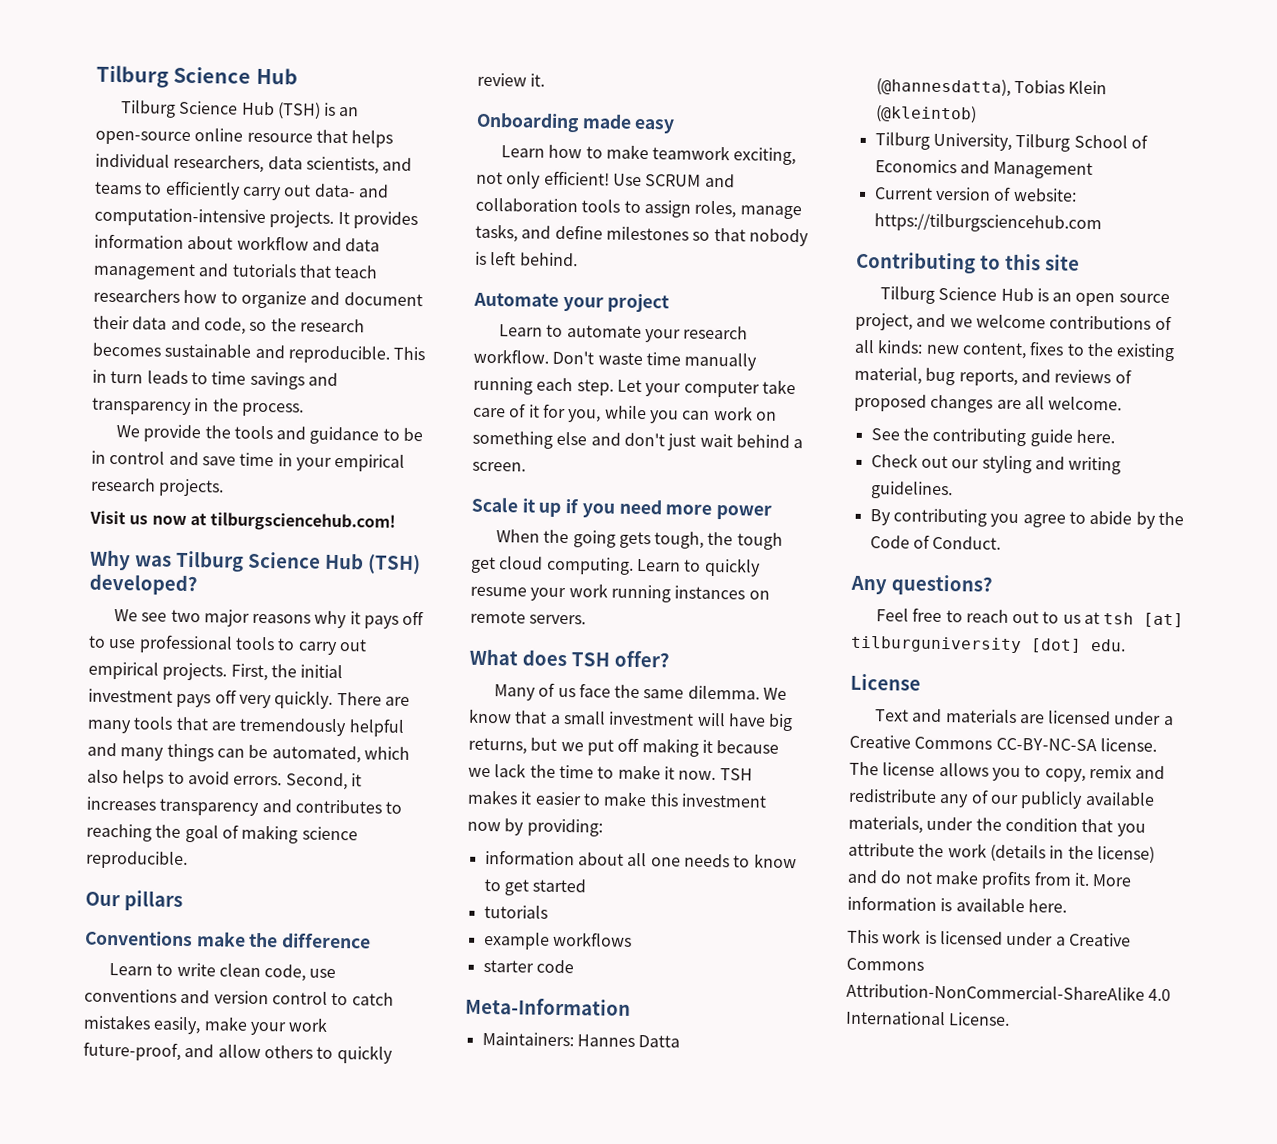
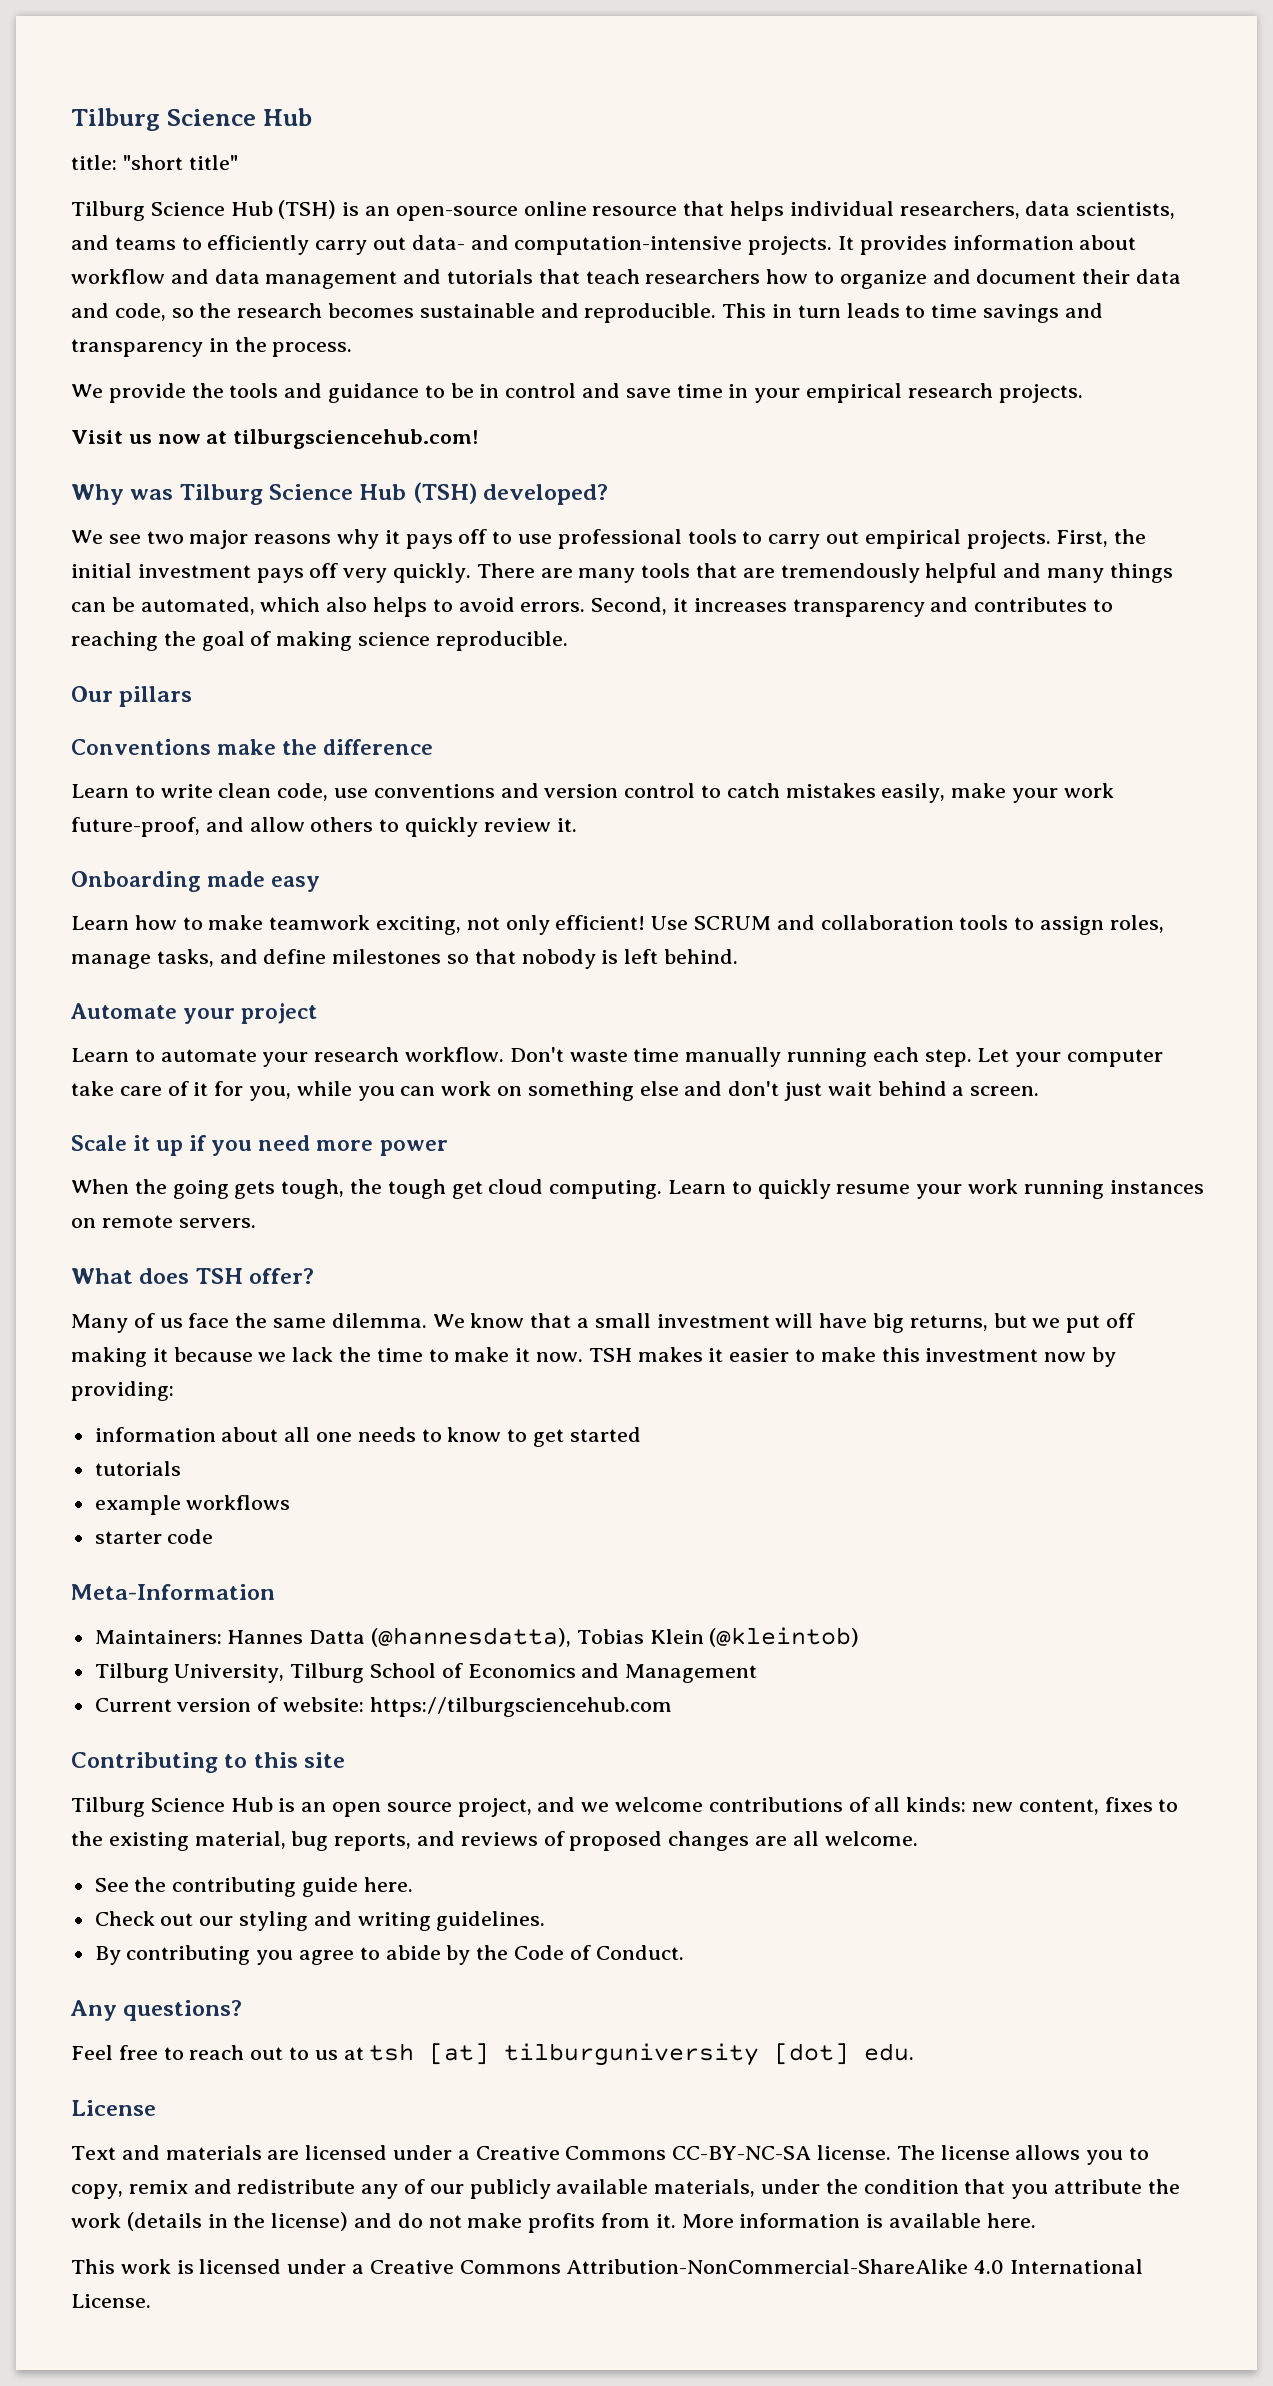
[96,64,298,88] Tilburg Science Hub -> [71,108,312,131] [71,155,238,170] Tilburg Science Hub // title: "short title"

